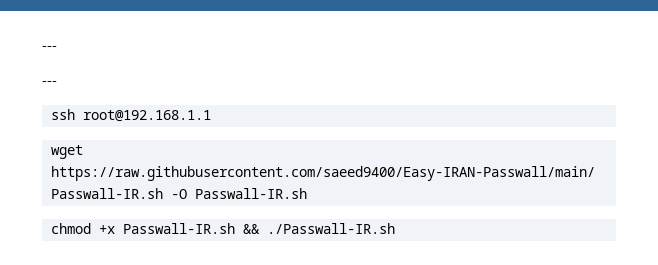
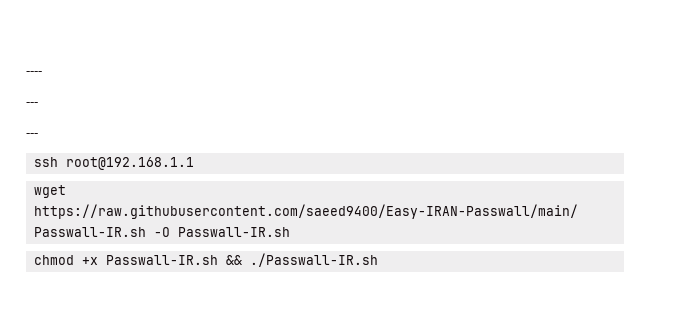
(42, 48) none -> [26,71,42,76] ---- //

